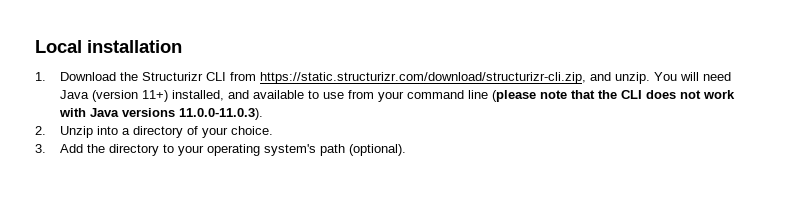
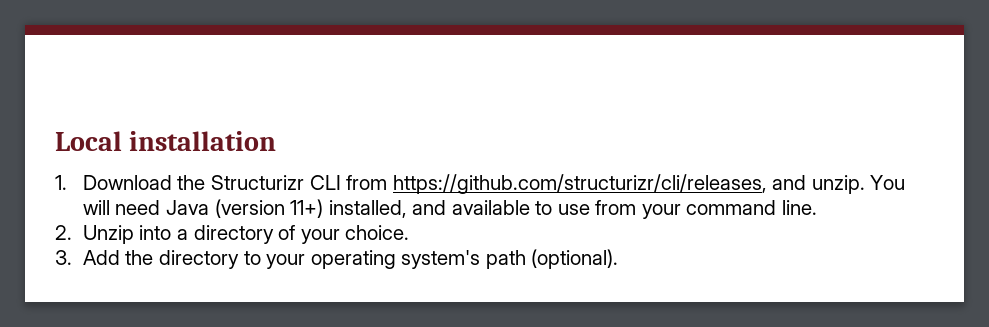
[259,72,586,84] https://static.structurizr.com/download/structurizr-cli.zip, -> [392,174,767,194] https://github.com/structurizr/cli/releases,
[467,90,735,102] [58,108,263,120] line (please note that the CLI does not work with Java versions 11.0.0-11.0.3). -> [781,200,817,215] line.

